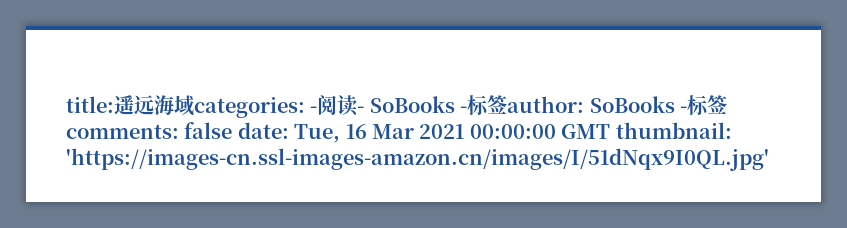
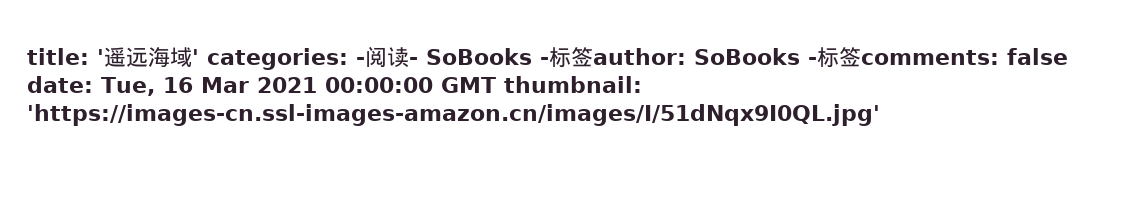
(114, 104) none -> [97,49,104,65] '
(194, 105) none -> [192,49,199,65] '

